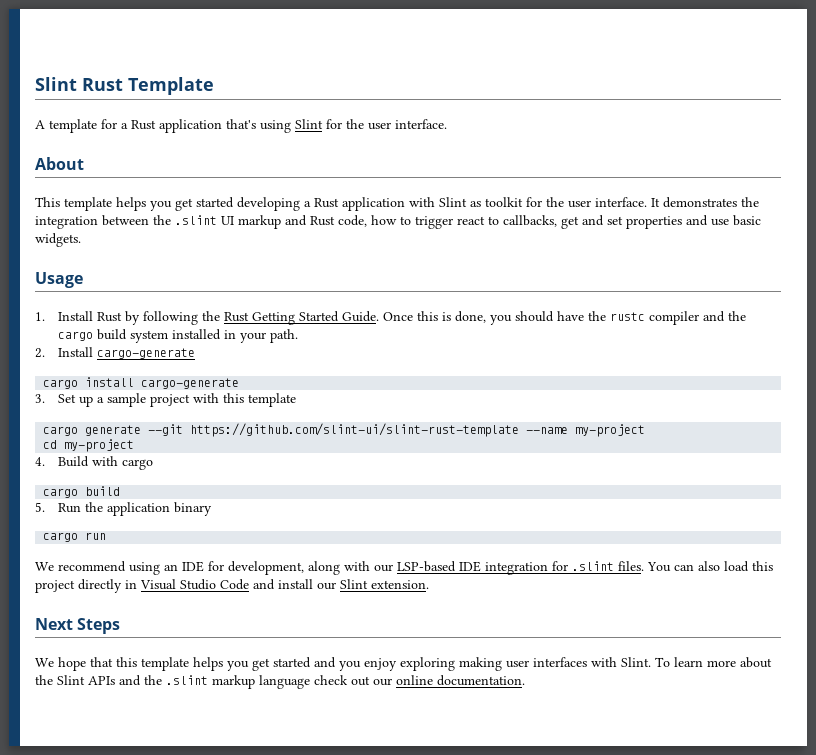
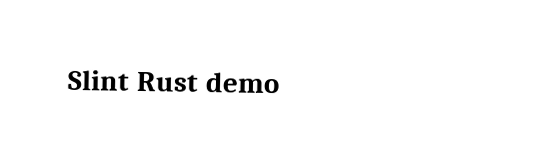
[128,77,214,95] [35,119,447,133] [35,157,84,170] [35,197,759,211] [35,215,761,229] [35,233,81,247] [35,272,83,288] [35,311,747,325] [58,329,299,343] [35,347,196,359] [43,377,240,389] [35,393,297,407] [43,423,646,437] [43,439,135,452] [35,456,154,470] [43,486,121,498] [35,502,213,516] [43,532,107,542] [35,561,773,575] [35,579,429,593] [35,618,121,634] [35,657,772,671] [35,675,525,689] Template // A template for a Rust application that's using Slint for the user interface. // About // This template helps you get started developing a Rust application with Slint as toolkit for the user interface. It demonstrates the integration between the .slint UI markup and Rust code, how to trigger react to callbacks, get and set properties and use basic widgets. // Usage // 1. Install Rust by following the Rust Getting Started Guide. Once this is done, you should have the rustc compiler and the cargo build system installed in your path. // 2. Install cargo-generate // cargo install cargo-generate // 3. Set up a sample project with this template // cargo generate --git https://github.com/slint-ui/slint-rust-template --name my-project // cd my-project // 4. Build with cargo // cargo build // 5. Run the application binary // cargo run // We recommend using an IDE for development, along with our LSP-based IDE integration for .slint files. You can also load this project directly in Visual Studio Code and install our Slint extension. // Next Steps // We hope that this template helps you get started and you enjoy exploring making user interfaces with Slint. To learn more about the Slint APIs and the .slint markup language check out our online documentation. -> [204,72,280,94] demo

